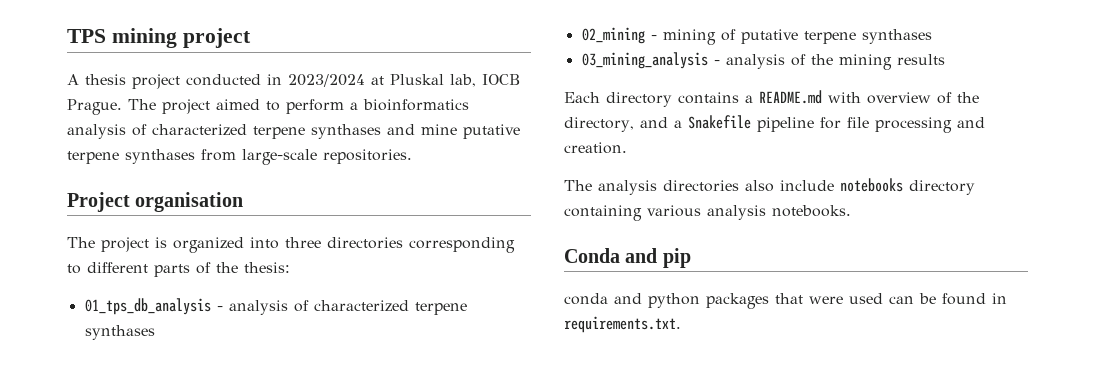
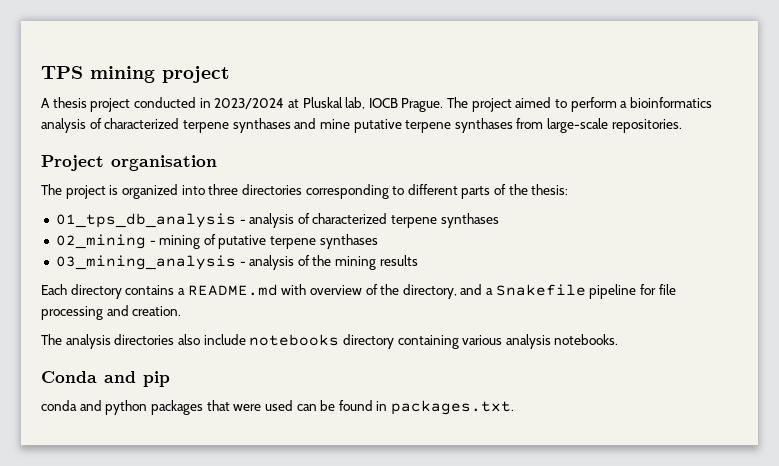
[564,316,681,333] requirements.txt. -> [391,400,515,415] packages.txt.

